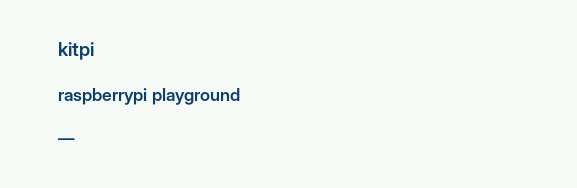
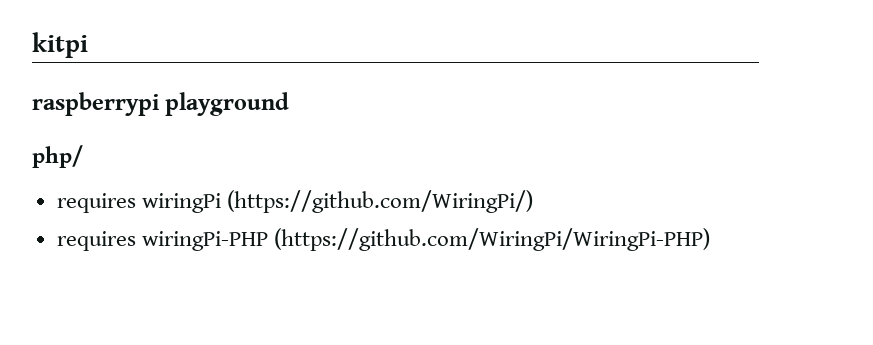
[58,138,75,144] — -> [32,145,83,168] [56,190,533,213] [56,228,710,251] php/ // requires wiringPi (https://github.com/WiringPi/) // requires wiringPi-PHP (https://github.com/WiringPi/WiringPi-PHP)

